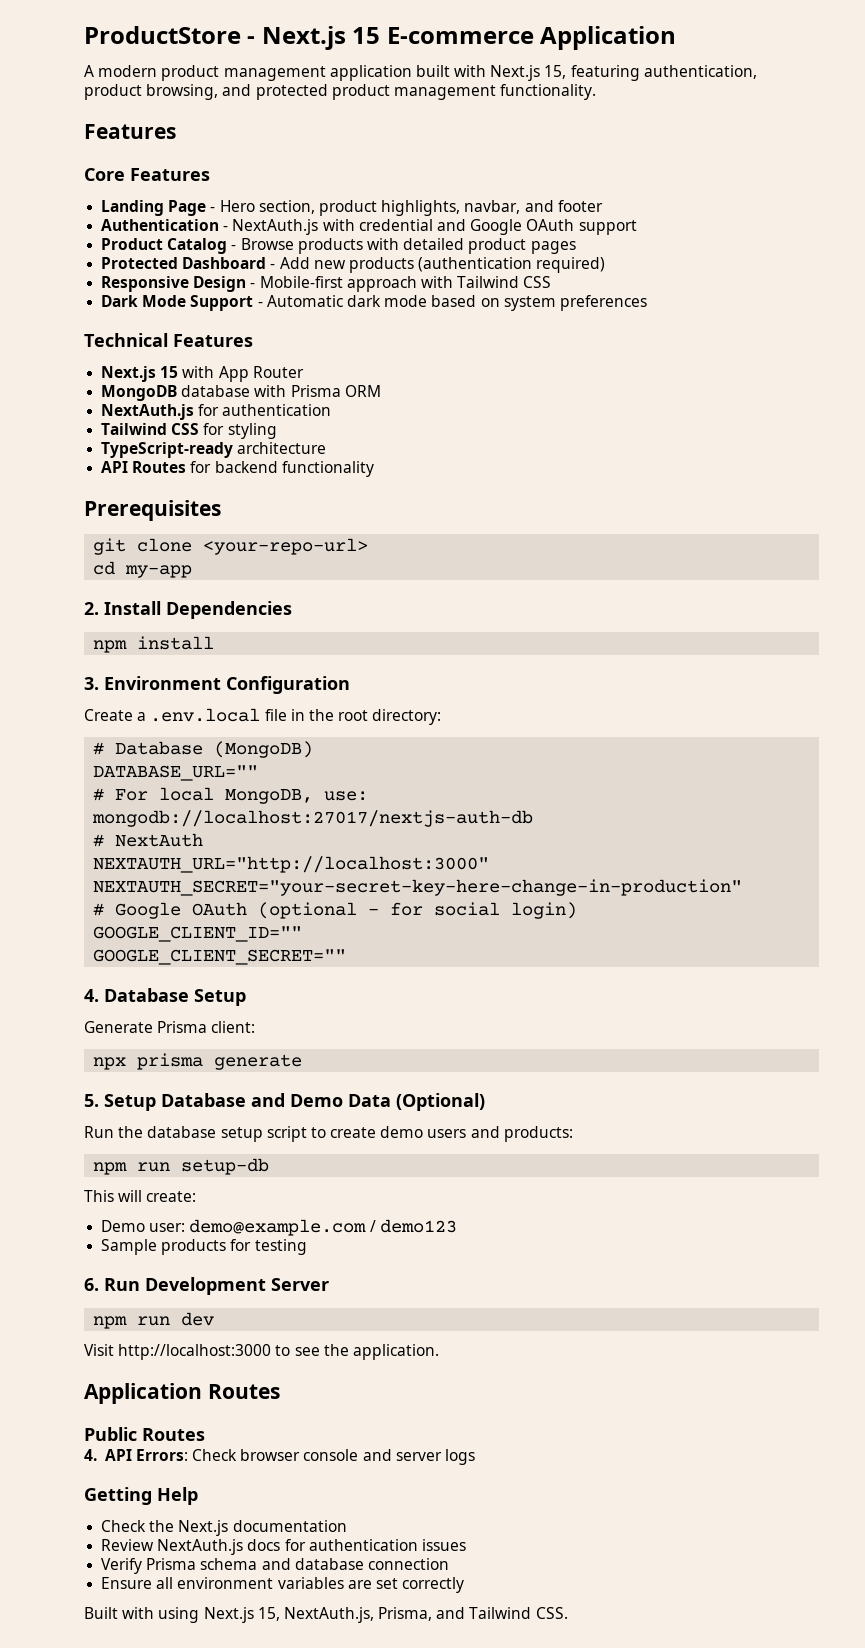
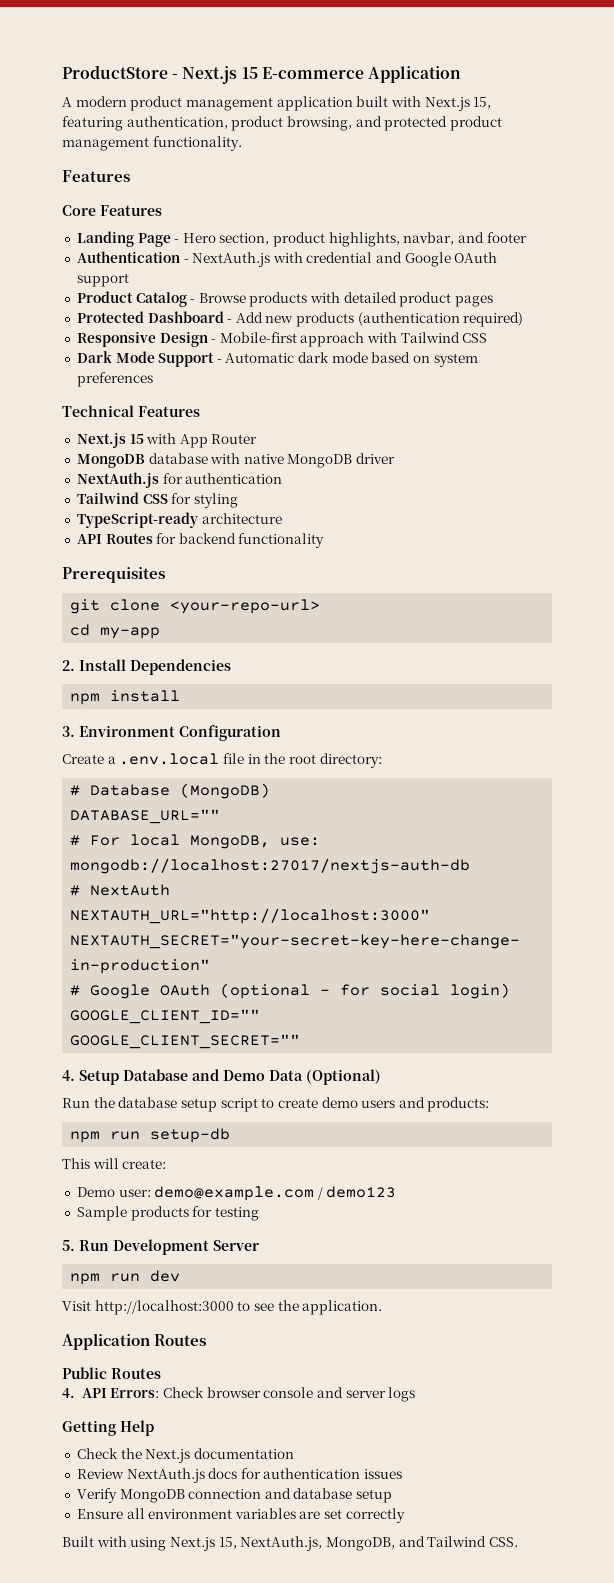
[290,385,381,397] Prisma ORM -> [243,453,396,468] native MongoDB driver
[104,988,246,1006] [84,1021,256,1033] [93,1053,303,1070] [84,1094,99,1107] Database Setup // Generate Prisma client: // npx prisma generate // 5. -> (75, 1075) none
[84,1278,99,1291] 6. -> [62,1240,75,1251] 5.
[146,1558,258,1570] Prisma schema -> [119,1489,262,1503] MongoDB connection
[367,1558,449,1570] connection -> [356,1489,393,1503] setup
[378,1607,433,1621] Prisma, -> [325,1537,395,1551] MongoDB,

